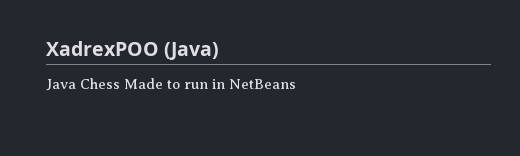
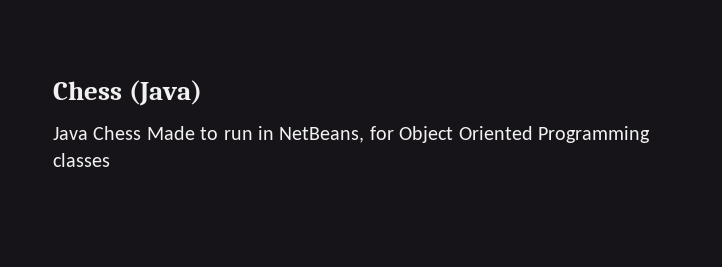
[46,41,159,56] XadrexPOO -> [53,81,122,100] Chess
[229,79,296,89] NetBeans -> [279,126,650,143] [53,153,110,167] NetBeans, for Object Oriented Programming classes

